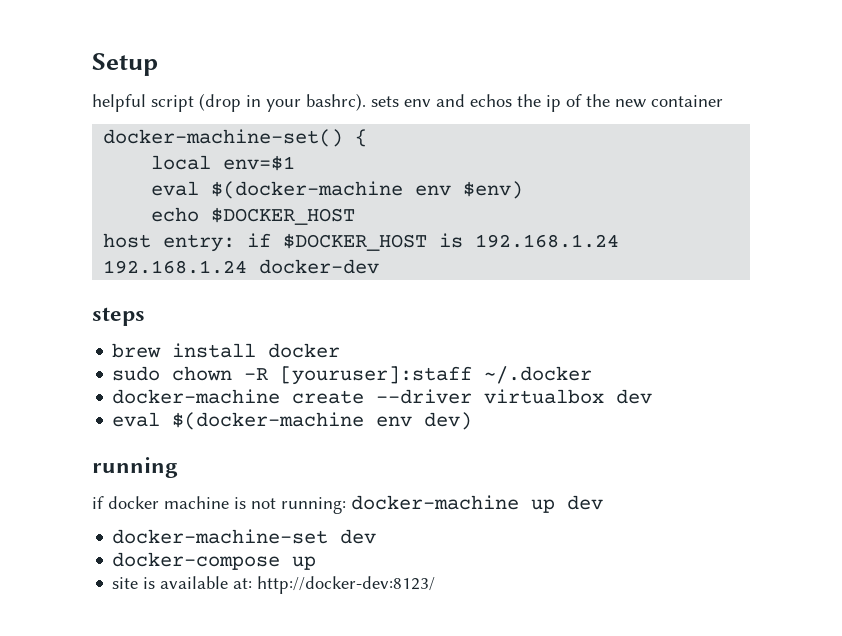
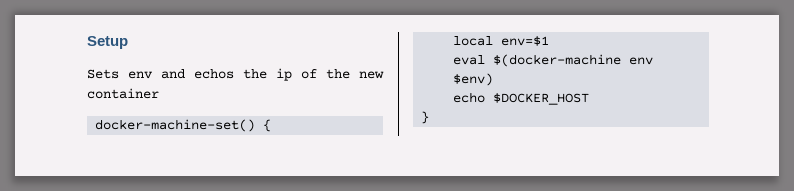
[92,93,399,112] helpful script (drop in your bashrc). sets -> [87,69,119,79] Sets
[103,233,620,252] [103,259,380,274] [92,307,145,326] [112,343,341,358] [112,366,593,385] [112,389,653,404] [112,412,473,430] [92,457,178,478] [92,495,603,514] [112,529,377,544] [112,552,317,570] [112,576,436,594] host entry: if $DOCKER_HOST is 192.168.1.24 192.168.1.24 docker-dev // steps // brew install docker // sudo chown -R [youruser]:staff ~/.docker // docker-machine create --driver virtualbox dev // eval $(docker-machine env dev) // running // if docker machine is not running: docker-machine up dev // docker-machine-set dev // docker-compose up // site is available at: http://docker-dev:8123/ -> [421,111,430,124] }

